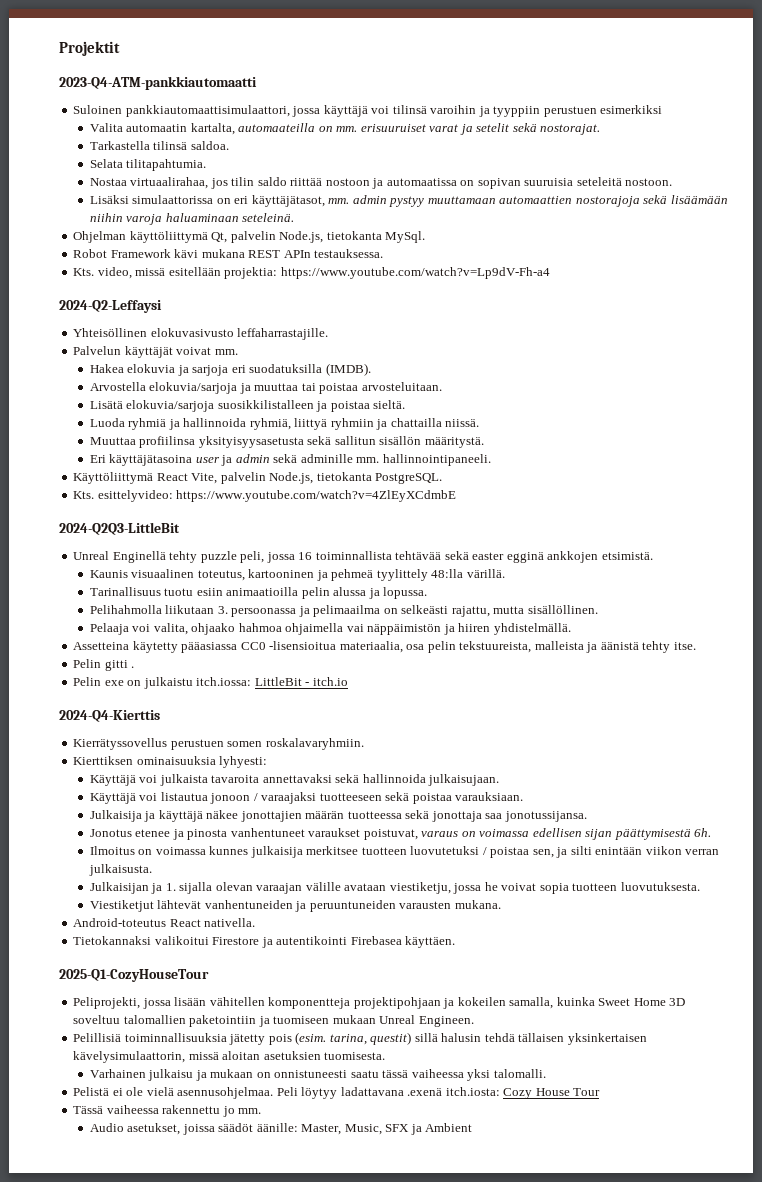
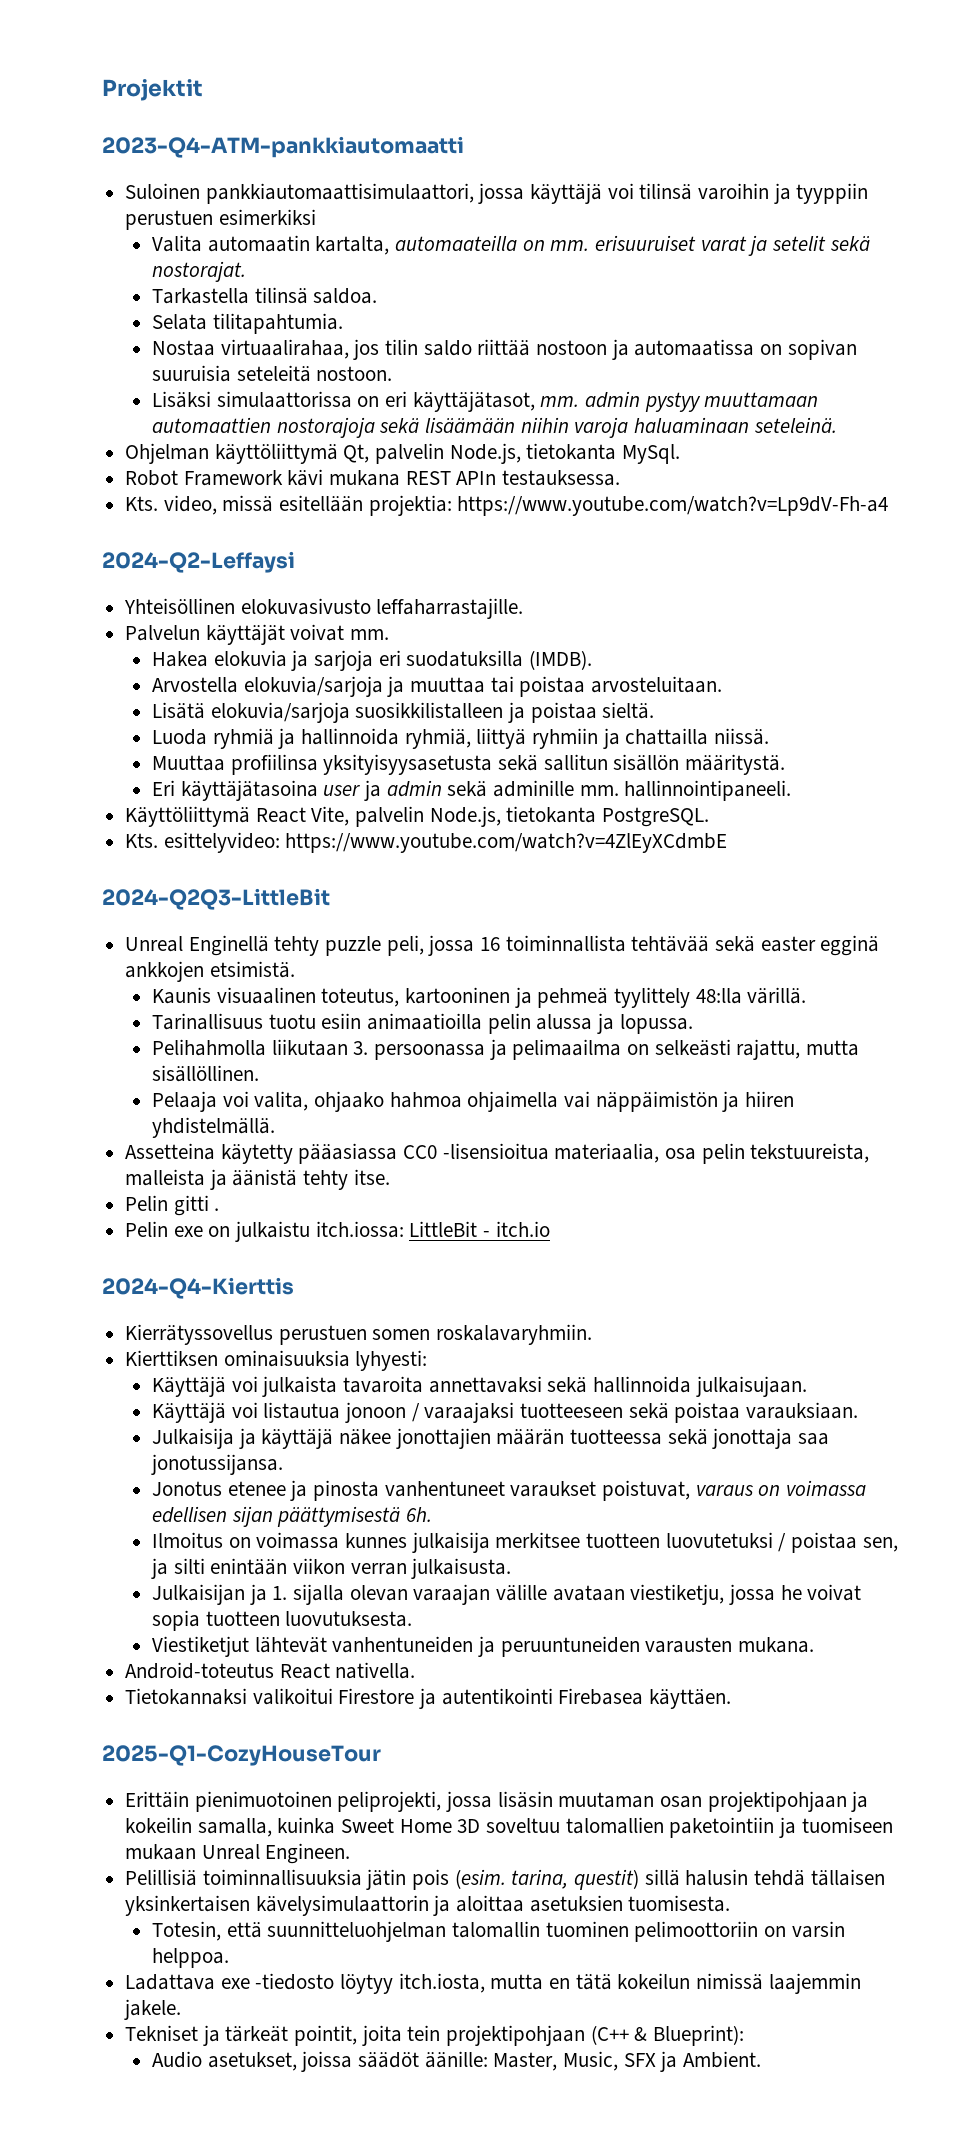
[73,997,351,1009] Peliprojekti, jossa lisään vähitellen komponentteja -> [125,1791,703,1812] Erittäin pienimuotoinen peliprojekti, jossa lisäsin muutaman osan
[457,997,506,1006] kokeilen -> [125,1817,193,1833] kokeilin
[229,1034,266,1045] jätetty -> [366,1869,407,1890] jätin
[73,1051,261,1063] kävelysimulaattorin, missä aloitan -> [255,1895,525,1916] kävelysimulaattorin ja aloittaa
[89,1069,546,1081] [73,1087,601,1099] [73,1105,262,1117] Varhainen julkaisu ja mukaan on onnistuneesti saatu tässä vaiheessa yksi talomalli. // Pelistä ei ole vielä asennusohjelmaa. Peli löytyy ladattavana .exenä itch.iosta: Cozy House Tour // Tässä vaiheessa rakennettu jo mm. -> [152,1921,845,1942] [152,1948,230,1968] [125,1973,861,1994] [124,1999,182,2020] [125,2025,745,2046] Totesin, että suunnitteluohjelman talomallin tuominen pelimoottoriin on varsin helppoa. // Ladattava exe -tiedosto löytyy itch.iosta, mutta en tätä kokeilun nimissä laajemmin jakele. // Tekniset ja tärkeät pointit, joita tein projektipohjaan (C++ & Blueprint):
[425,1123,473,1132] Ambient -> [683,2051,762,2068] Ambient.

